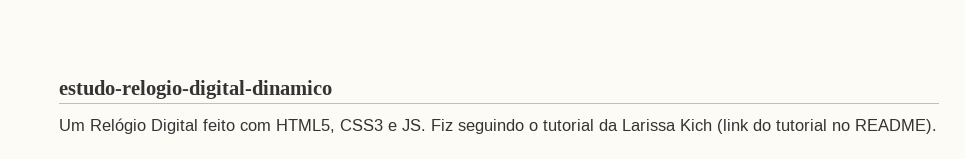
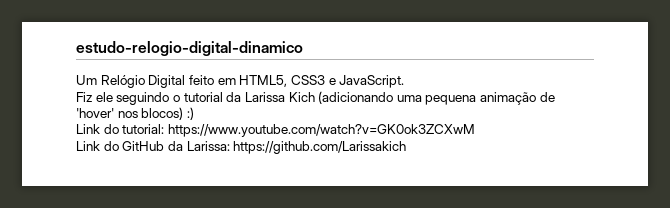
[240,122,271,131] com -> [217,78,236,85] em
[402,119,453,131] JS. Fiz -> [339,75,405,88] [76,92,113,102] JavaScript. // Fiz ele
[717,119,937,134] (link do tutorial no README). -> [318,91,555,105] [76,107,194,120] [76,124,475,137] [76,141,407,154] (adicionando uma pequena animação de 'hover' nos blocos) :) // Link do tutorial: https://www.youtube.com/watch?v=GK0ok3ZCXwM // Link do GitHub da Larissa: https://github.com/Larissakich

